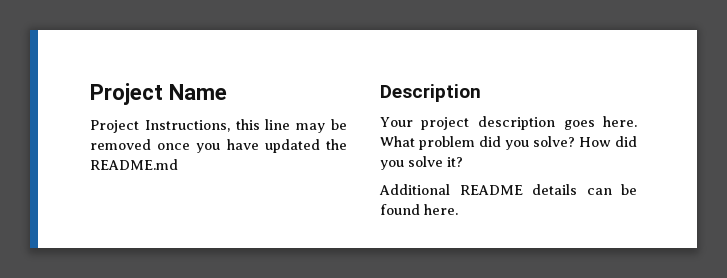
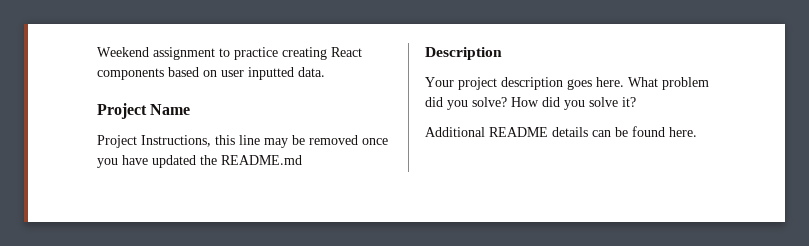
(90, 94) none -> [97,47,362,60] [97,67,325,80] Weekend assignment to practice creating React components based on user inputted data. //

